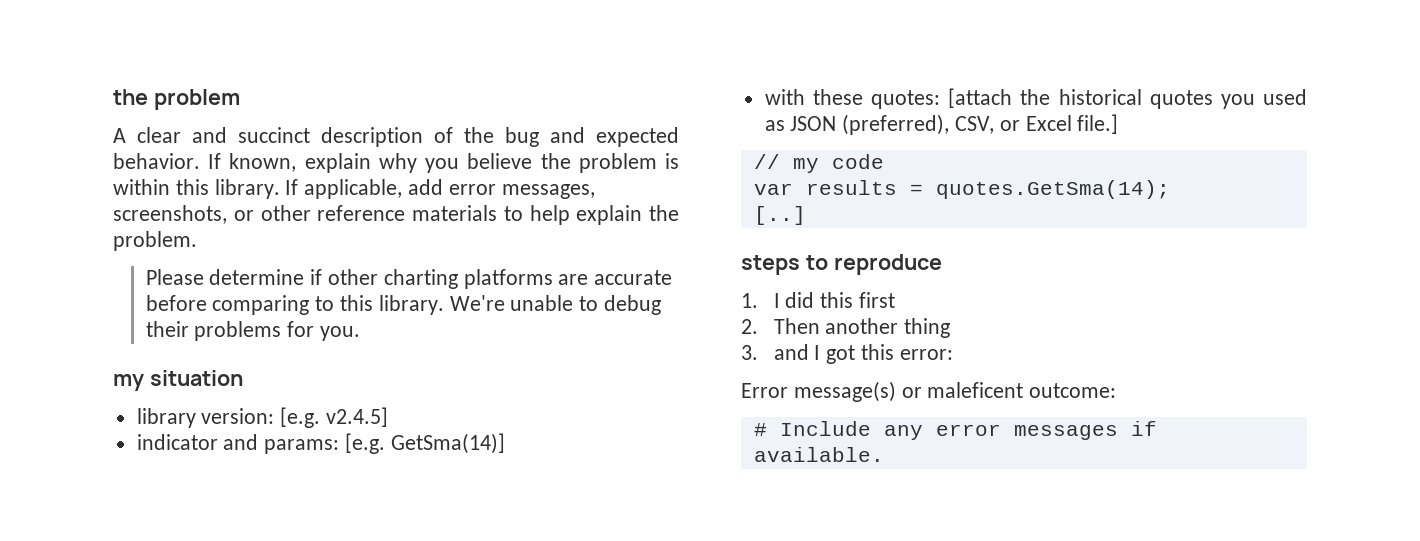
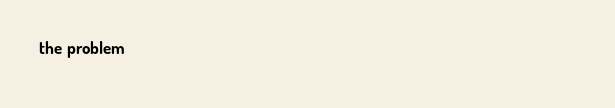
[113,89,240,110] [113,127,679,147] [113,153,679,173] [113,179,595,199] [113,205,679,225] [113,231,197,251] [145,269,673,289] [145,295,662,315] [145,321,361,341] [113,370,243,391] [136,407,389,428] [136,433,505,454] [764,88,1307,109] [764,114,1119,135] [753,154,884,173] [753,180,1170,199] [753,206,806,225] [741,254,942,275] [741,292,896,308] [741,318,951,338] [741,344,953,364] [741,381,1117,402] [753,421,1157,440] [753,447,884,462] the problem // A clear and succinct description of the bug and expected behavior. If known, explain why you believe the problem is within this library. If applicable, add error messages, screenshots, or other reference materials to help explain the problem. // Please determine if other charting platforms are accurate before comparing to this library. We're unable to debug their problems for you. // my situation // library version: [e.g. v2.4.5] // indicator and params: [e.g. GetSma(14)] // with these quotes: [attach the historical quotes you used as JSON (preferred), CSV, or Excel file.] // // my code // var results = quotes.GetSma(14); // [..] // steps to reproduce // 1. I did this first // 2. Then another thing // 3. and I got this error: // Error message(s) or maleficent outcome: // # Include any error messages if available. -> [39,41,125,58] the problem

